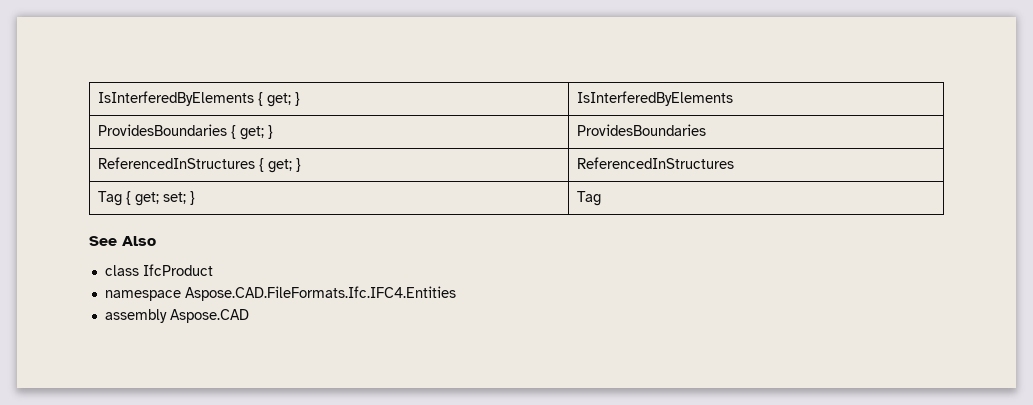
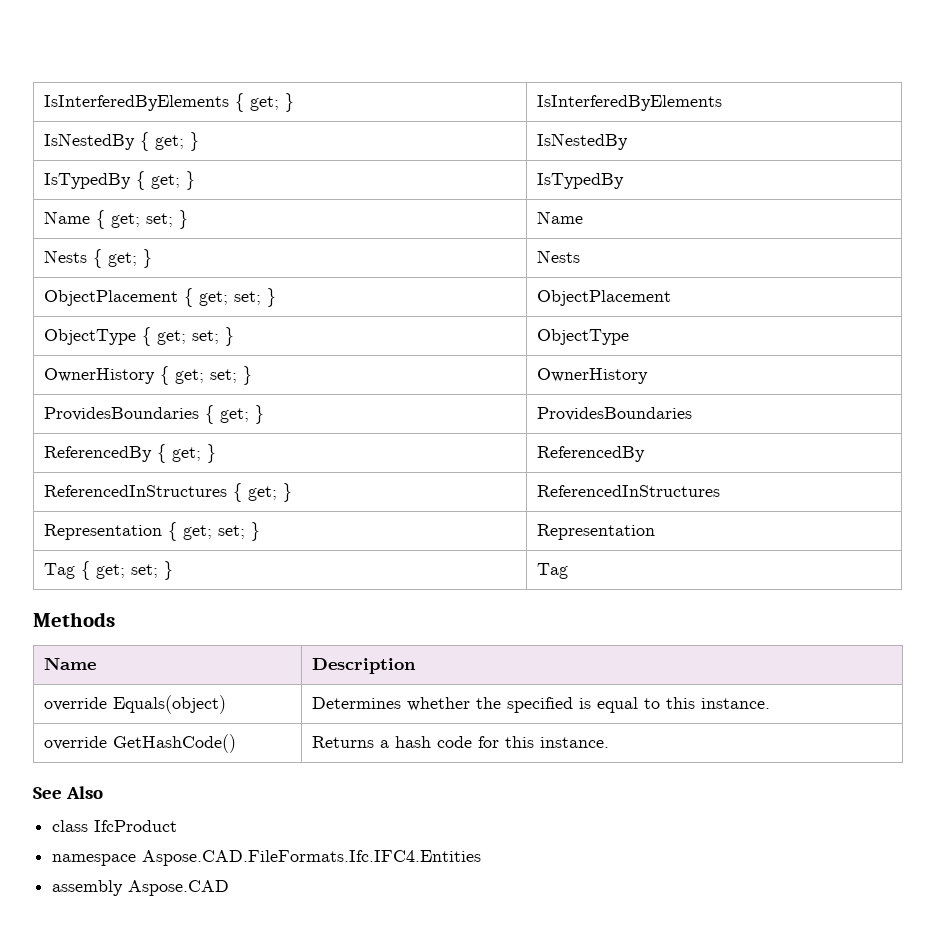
(733, 98) none -> [43,132,199,151] [536,133,628,150] [43,171,195,190] [536,173,624,189] [43,210,188,229] [536,211,583,224] [43,249,152,268] [536,250,580,263] [43,288,276,307] [536,290,671,306] [43,327,234,346] [536,329,629,345] [43,366,252,385] [536,368,648,384] // IsNestedBy { get; } | IsNestedBy // IsTypedBy { get; } | IsTypedBy // Name { get; set; } | Name // Nests { get; } | Nests // ObjectPlacement { get; set; } | ObjectPlacement // ObjectType { get; set; } | ObjectType // OwnerHistory { get; set; } | OwnerHistory
(706, 130) none -> [43,444,216,463] [536,446,645,462] // ReferencedBy { get; } | ReferencedBy
(734, 163) none -> [43,522,260,541] [536,524,655,540] // Representation { get; set; } | Representation
(601, 198) none -> [33,612,115,627] [43,657,96,670] [311,658,416,674] [43,695,226,714] [311,697,770,713] [43,734,236,753] [311,736,609,748] // Methods // Name | Description // override Equals(object) | Determines whether the specified is equal to this instance. // override GetHashCode() | Returns a hash code for this instance.

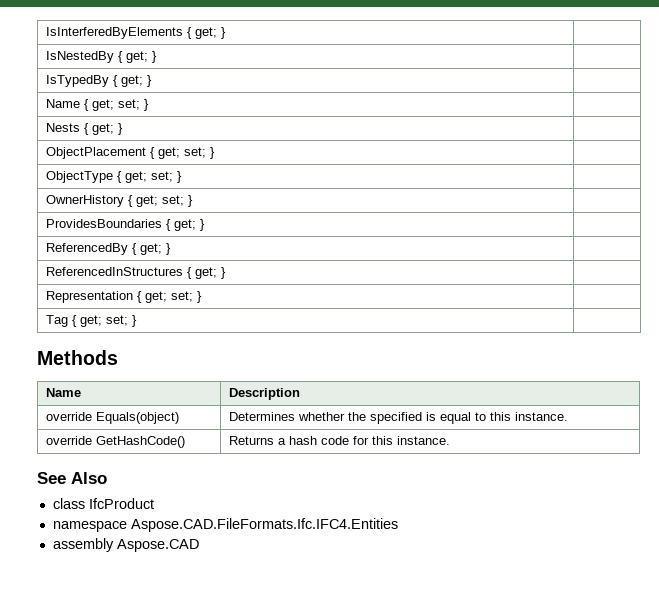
[536,95,722,111] IsInterferedByElements -> (226, 33) none
[536,133,628,150] IsNestedBy -> (157, 57) none
[536,173,624,189] IsTypedBy -> (152, 81) none
[536,211,583,224] Name -> (149, 105) none
[536,250,580,263] Nests -> (123, 129) none
[536,290,671,306] ObjectPlacement -> (215, 153) none
[536,329,629,345] ObjectType -> (182, 177) none
[536,368,648,384] OwnerHistory -> (193, 201) none
[536,407,692,421] ProvidesBoundaries -> (205, 225) none
[536,446,645,462] ReferencedBy -> (171, 249) none
[536,485,720,497] ReferencedInStructures -> (226, 273) none
[536,524,655,540] Representation -> (202, 297) none
[536,563,568,579] Tag -> (137, 321) none

